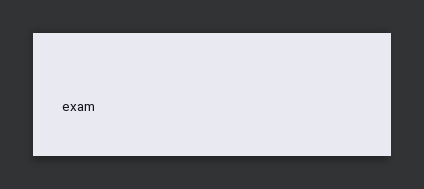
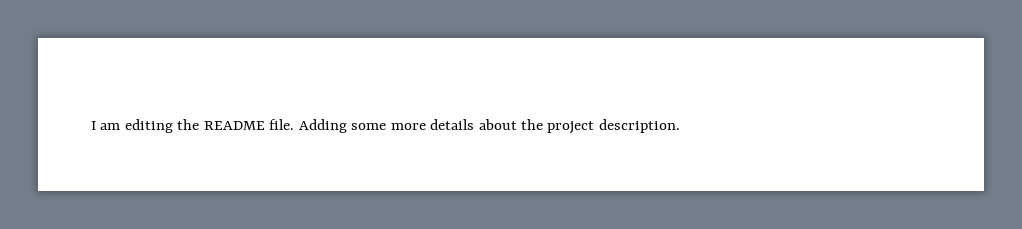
[62,104,95,111] exam -> [91,119,680,134] I am editing the README file. Adding some more details about the project description.

